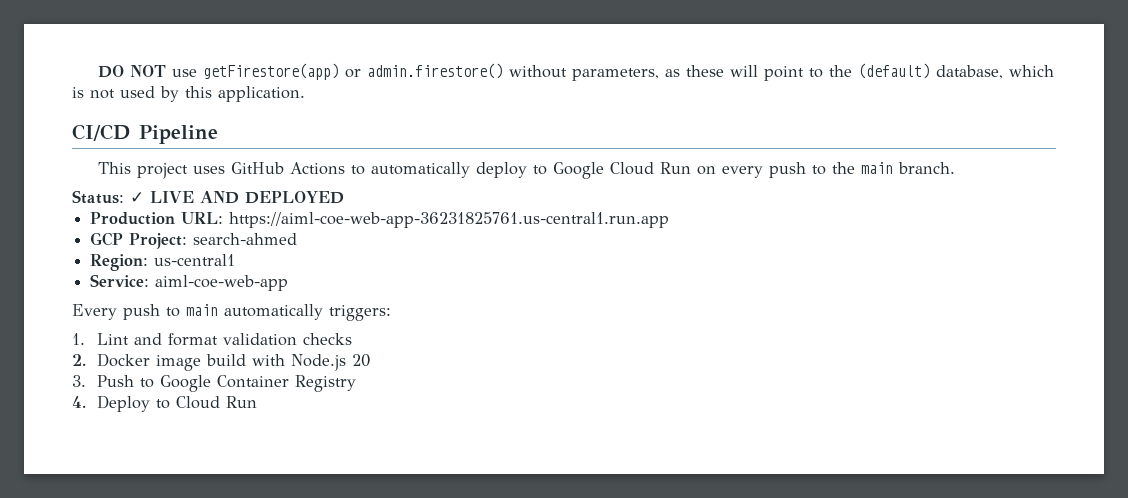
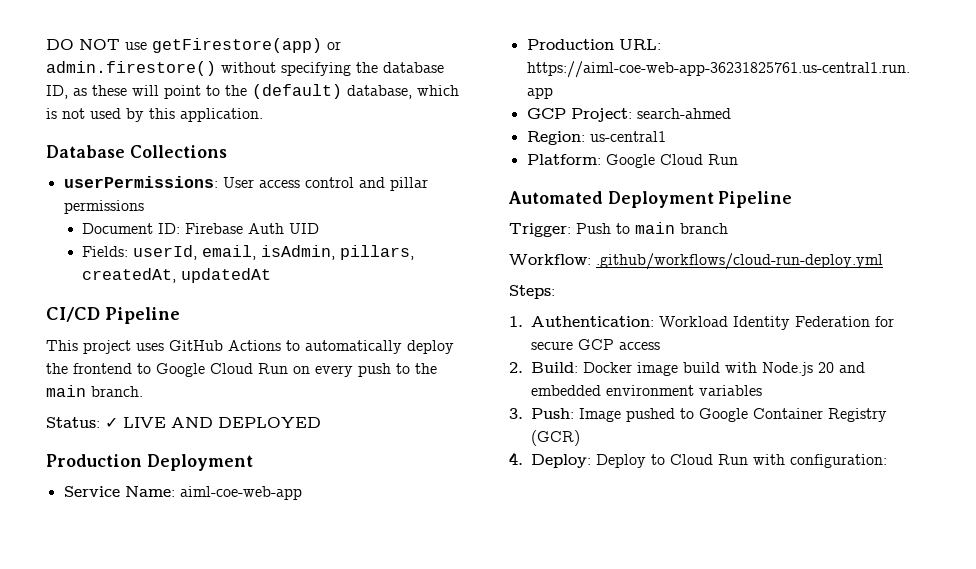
[572,68,660,81] parameters, -> [281,62,444,76] [46,85,68,99] specifying the database ID,
(305, 94) none -> [46,145,227,158] [63,176,428,191] [63,200,144,214] [81,223,319,234] [81,245,414,260] [81,268,271,283] // Database Collections // userPermissions: User access control and pillar permissions // Document ID: Firebase Auth UID // Fields: userId, email, isAdmin, pillars, createdAt, updatedAt
(528, 170) none -> [46,363,132,374] the frontend
(344, 197) none -> [46,454,253,471] [63,486,302,500] // Production Deployment // Service Name: aiml-coe-web-app
[90,274,289,291] [72,304,391,321] [72,333,352,346] Service: aiml-coe-web-app // Every push to main automatically triggers: // 1. Lint and format validation checks -> [526,154,738,168] [508,191,793,208] [509,222,728,237] [509,253,883,270] [509,285,555,299] [509,316,894,330] [531,339,660,350] Platform: Google Cloud Run // Automated Deployment Pipeline // Trigger: Push to main branch // Workflow: .github/workflows/cloud-run-deploy.yml // Steps: // 1. Authentication: Workload Identity Federation for secure GCP access
(86, 360) none -> [531,362,578,373] Build:
[72,375,134,387] // 3. Push -> [839,362,865,373] [531,385,762,396] [509,408,675,422] and embedded environment variables // 3. Push: Image pushed
(356, 383) none -> [531,430,580,446] (GCR)
(86, 402) none -> [531,454,591,468] Deploy:
(257, 402) none -> [753,454,887,468] with configuration:

